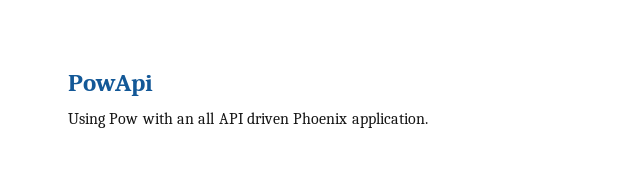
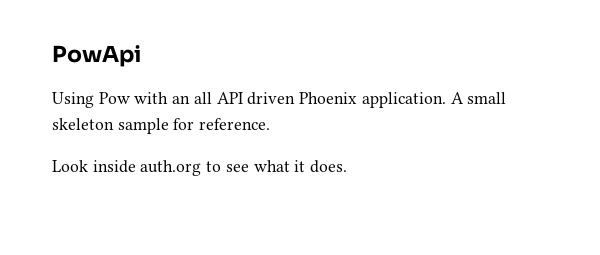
(428, 120) none -> [450,92,507,104] [52,118,271,134] [52,160,348,176] A small skeleton sample for reference. // Look inside auth.org to see what it does.

